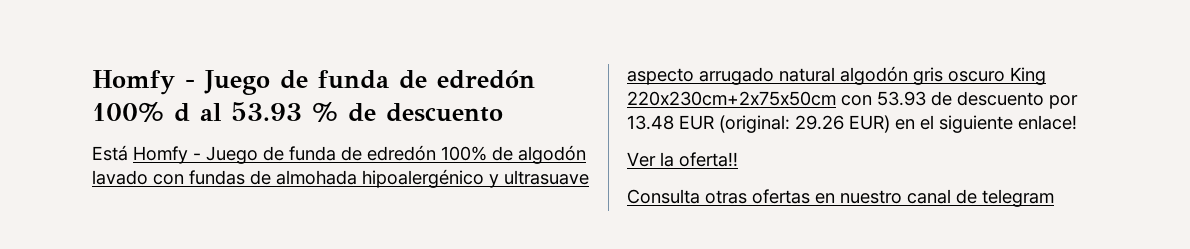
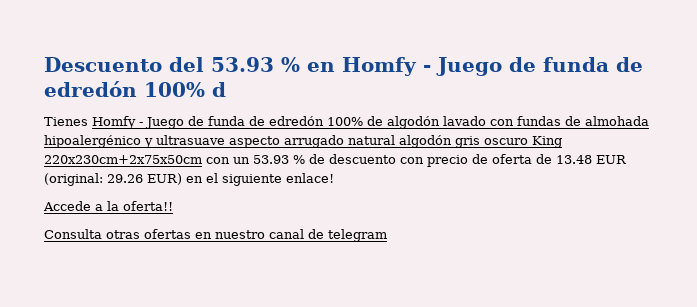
(92, 82) none -> [44,57,335,72] Descuento del 53.93 % en
[200,102,503,122] [92,145,128,161] al 53.93 % de descuento // Está -> [44,117,88,126] // Tienes
[877,91,1078,109] 53.93 de descuento por -> [233,154,552,167] un 53.93 % de descuento con precio de oferta de
[627,152,656,167] Ver -> [43,201,103,211] Accede a

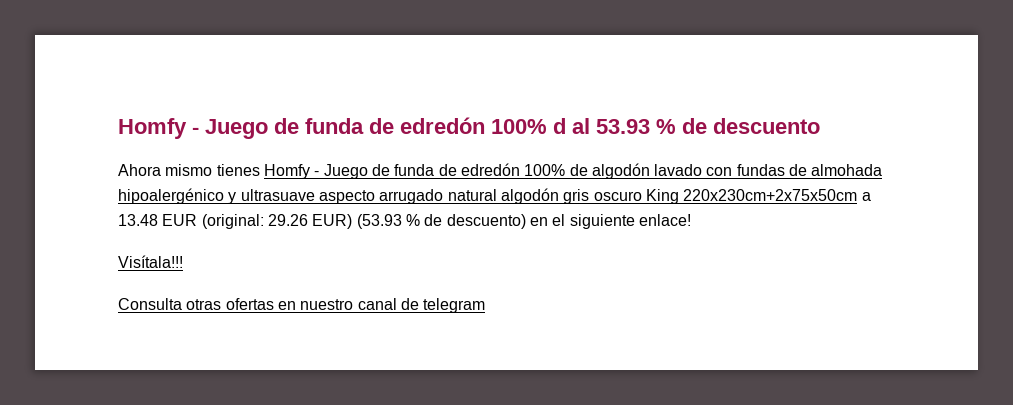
[44,57,335,72] Descuento del 53.93 % en -> (118, 128) none
[44,117,88,126] // Tienes -> [572,118,820,134] [118,164,260,176] al 53.93 % de descuento // Ahora mismo tienes
[206,154,552,167] con un 53.93 % de descuento con precio de oferta de -> [861,192,871,201] a
(182, 179) none -> [356,214,526,229] (53.93 % de descuento)
[43,201,173,211] Accede a la oferta!! -> [118,255,183,268] Visítala!!!

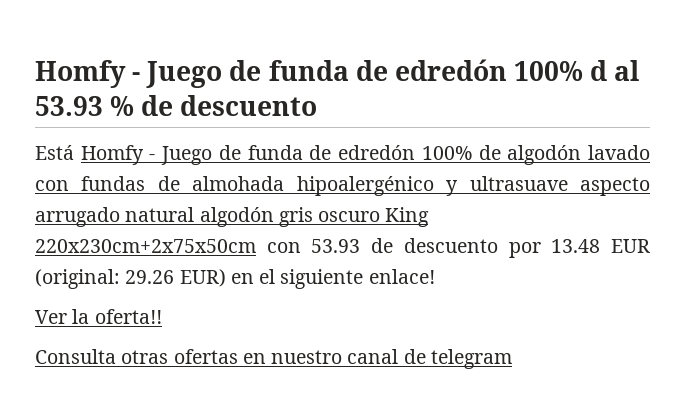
[118,164,260,176] Ahora mismo tienes -> [35,145,74,160] Está
[861,192,871,201] a -> [266,238,541,258] con 53.93 de descuento por
[356,214,526,229] (53.93 % de descuento) -> (226, 278) none
[118,255,183,268] Visítala!!! -> [35,309,162,324] Ver la oferta!!

